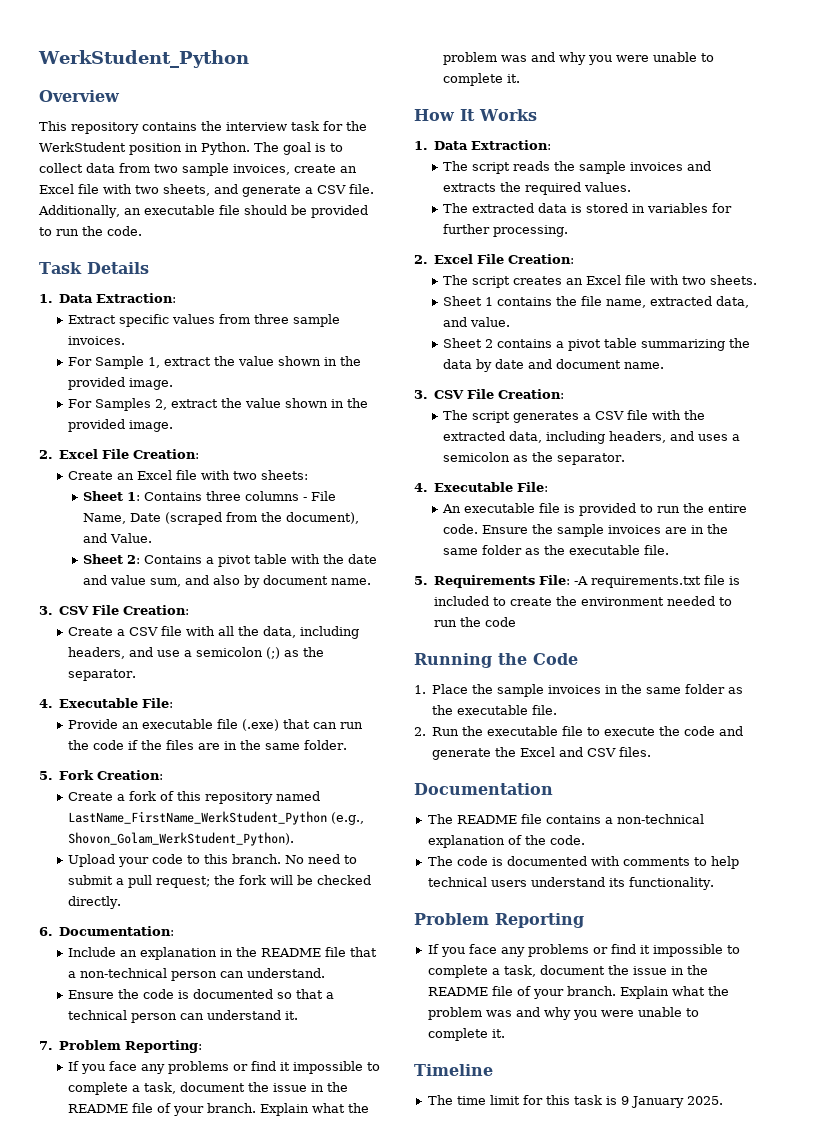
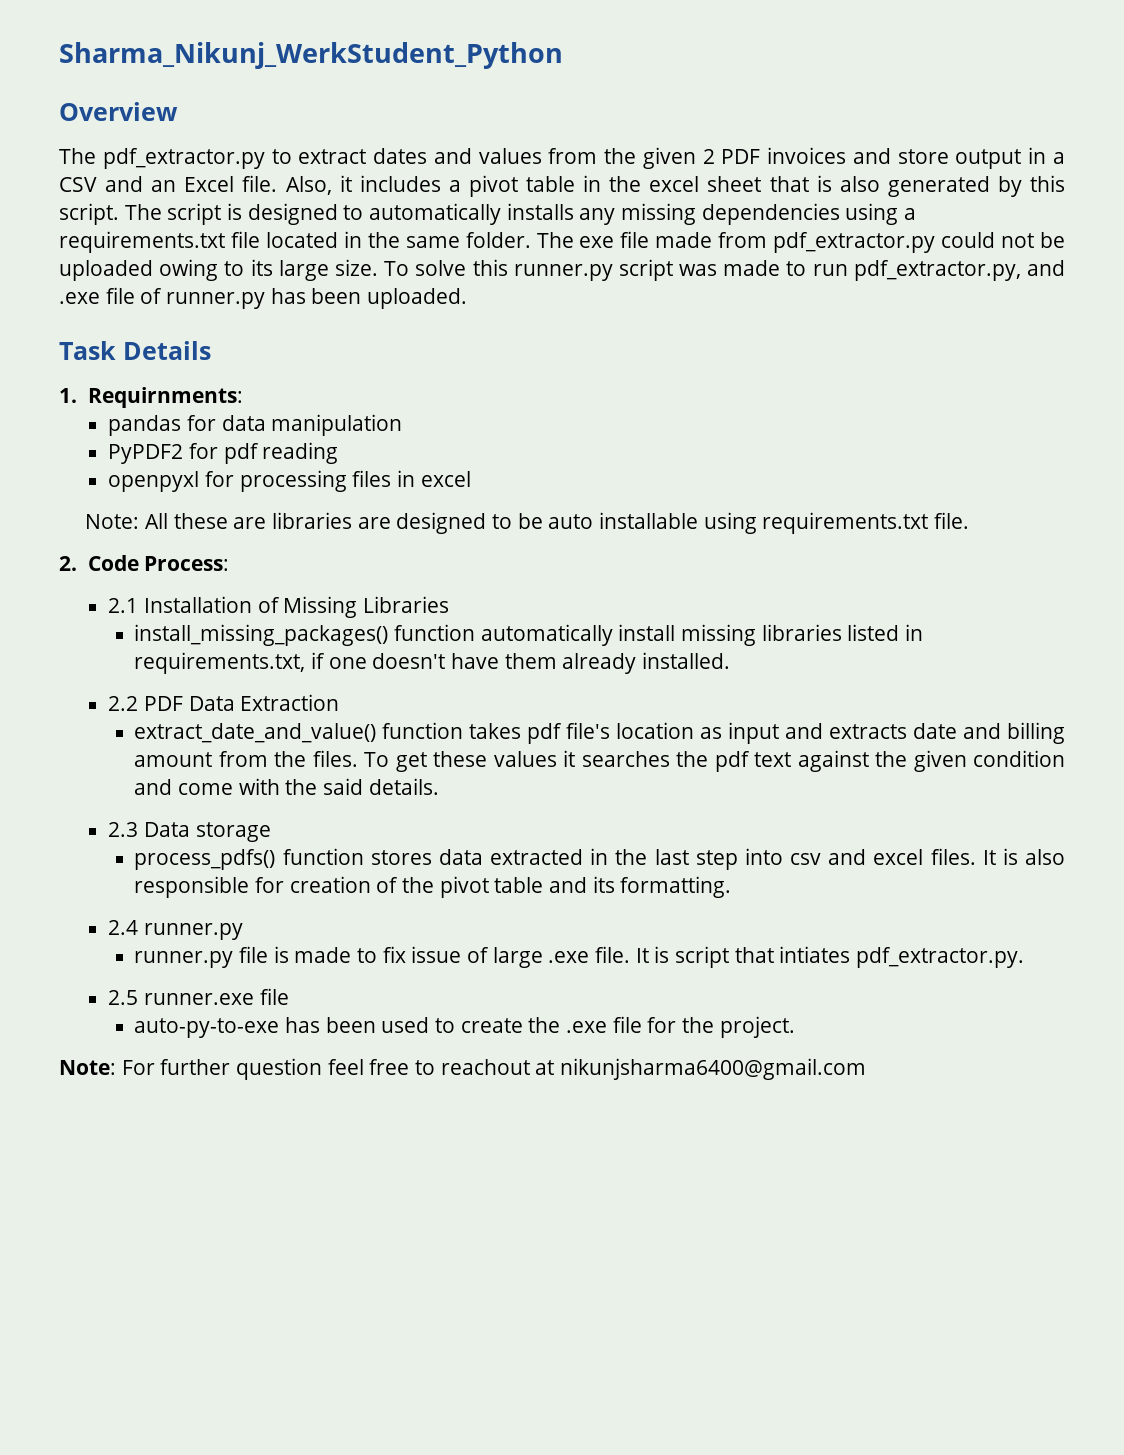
[38,50,249,68] WerkStudent_Python -> [59,42,563,69] Sharma_Nikunj_WerkStudent_Python
[39,121,367,134] [39,142,343,155] [39,163,357,176] [39,184,374,197] [38,205,368,218] [39,226,142,236] [39,262,149,274] [39,293,177,303] [67,314,340,327] [67,336,125,345] [67,356,361,369] [67,377,173,390] [67,398,368,411] [67,419,173,432] [39,449,200,459] [67,470,308,480] [83,491,337,501] [83,512,360,525] [83,533,153,543] [83,554,378,567] [83,575,372,588] [39,605,190,615] [67,626,359,639] [67,647,324,659] [67,669,136,681] [39,698,174,708] [67,719,363,731] [67,740,347,750] [39,770,164,780] [67,791,320,804] [67,811,364,825] [67,832,294,846] [67,854,357,867] [67,875,371,888] [67,896,121,909] [39,926,175,936] [67,947,377,960] [67,968,325,981] [67,989,334,999] [67,1010,298,1023] [39,1040,203,1053] [67,1061,380,1074] [67,1082,348,1095] [67,1103,369,1116] [442,52,714,65] [442,73,520,86] [414,109,537,121] [414,140,552,150] [442,161,711,174] [442,182,631,195] [442,203,732,213] [442,224,568,237] [414,254,575,264] [442,275,757,288] [442,296,749,308] [442,317,510,327] [442,338,750,351] [442,359,664,372] [414,389,565,399] [442,410,705,423] [442,431,740,444] [442,452,625,465] [414,482,549,492] [441,503,747,516] [442,524,728,537] [442,545,669,555] [414,575,741,588] [434,596,733,606] [434,617,517,627] [414,653,578,668] [414,684,744,697] [432,705,558,715] [414,726,744,736] [432,747,652,760] [414,783,553,795] [427,814,704,824] [427,835,585,848] [427,856,739,869] [427,877,714,890] [414,913,584,928] [427,944,740,957] [427,965,708,978] [427,986,729,999] [427,1007,699,1020] [427,1028,505,1041] [414,1064,493,1076] [427,1095,723,1108] This repository contains the interview task for the WerkStudent position in Python. The goal is to collect data from two sample invoices, create an Excel file with two sheets, and generate a CSV file. Additionally, an executable file should be provided to run the code. // Task Details // 1. Data Extraction: // Extract specific values from three sample invoices. // For Sample 1, extract the value shown in the provided image. // For Samples 2, extract the value shown in the provided image. // 2. Excel File Creation: // Create an Excel file with two sheets: // Sheet 1: Contains three columns - File Name, Date (scraped from the document), and Value. // Sheet 2: Contains a pivot table with the date and value sum, and also by document name. // 3. CSV File Creation: // Create a CSV file with all the data, including headers, and use a semicolon (;) as the separator. // 4. Executable File: // Provide an executable file (.exe) that can run the code if the files are in the same folder. // 5. Fork Creation: // Create a fork of this repository named LastName_FirstName_WerkStudent_Python (e.g., Shovon_Golam_WerkStudent_Python). // Upload your code to this branch. No need to submit a pull request; the fork will be checked directly. // 6. Documentation: // Include an explanation in the README file that a non-technical person can understand. // Ensure the code is documented so that a technical person can understand it. // 7. Problem Reporting: // If you face any problems or find it impossible to complete a task, document the issue in the README file of your branch. Explain what the problem was and why you were unable to complete it. // How It Works // 1. Data Extraction: // The script reads the sample invoices and extracts the required values. // The extracted data is stored in variables for further processing. // 2. Excel File Creation: // The script creates an Excel file with two sheets. // Sheet 1 contains the file name, extracted data, and value. // Sheet 2 contains a pivot table summarizing the data by date and document name. // 3. CSV File Creation: // The script generates a CSV file with the extracted data, including headers, and uses a semicolon as the separator. // 4. Executable File: // An executable file is provided to run the entire code. Ensure the sample invoices are in the same folder as the executable file. // 5. Requirements File: -A requirements.txt file is included to create the environment needed to run the code // Running the Code // 1. Place the sample invoices in the same folder as the executable file. // 2. Run the executable file to execute the code and generate the Excel and CSV files. // Documentation // The README file contains a non-technical explanation of the code. // The code is documented with comments to help technical users understand its functionality. // Problem Reporting // If you face any problems or find it impossible to complete a task, document the issue in the README file of your branch. Explain what the problem was and why you were unable to complete it. // Timeline // The time limit for this task is 9 January 2025. -> [59,147,1065,169] [59,175,1066,197] [59,203,917,225] [59,231,1065,253] [59,259,1065,281] [59,287,468,309] [59,341,211,360] [59,387,243,408] [108,414,403,436] [108,442,339,464] [108,470,471,492] [85,512,969,534] [59,555,230,571] [108,596,449,618] [134,624,924,646] [134,652,731,674] [108,694,340,711] [134,722,1065,744] [134,750,1066,772] [134,778,439,795] [108,822,271,842] [134,848,1066,870] [134,876,732,898] [108,920,243,940] [134,946,1025,968] [108,988,289,1005] [134,1016,795,1038] [59,1058,867,1080] The pdf_extractor.py to extract dates and values from the given 2 PDF invoices and store output in a CSV and an Excel file. Also, it includes a pivot table in the excel sheet that is also generated by this script. The script is designed to automatically installs any missing dependencies using a requirements.txt file located in the same folder. The exe file made from pdf_extractor.py could not be uploaded owing to its large size. To solve this runner.py script was made to run pdf_extractor.py, and .exe file of runner.py has been uploaded. // Task Details // 1. Requirnments: // pandas for data manipulation // PyPDF2 for pdf reading // openpyxl for processing files in excel // Note: All these are libraries are designed to be auto installable using requirements.txt file. // 2. Code Process: // 2.1 Installation of Missing Libraries // install_missing_packages() function automatically install missing libraries listed in requirements.txt, if one doesn't have them already installed. // 2.2 PDF Data Extraction // extract_date_and_value() function takes pdf file's location as input and extracts date and billing amount from the files. To get these values it searches the pdf text against the given condition and come with the said details. // 2.3 Data storage // process_pdfs() function stores data extracted in the last step into csv and excel files. It is also responsible for creation of the pivot table and its formatting. // 2.4 runner.py // runner.py file is made to fix issue of large .exe file. It is script that intiates pdf_extractor.py. // 2.5 runner.exe file // auto-py-to-exe has been used to create the .exe file for the project. // Note: For further question feel free to reachout at nikunjsharma6400@gmail.com

